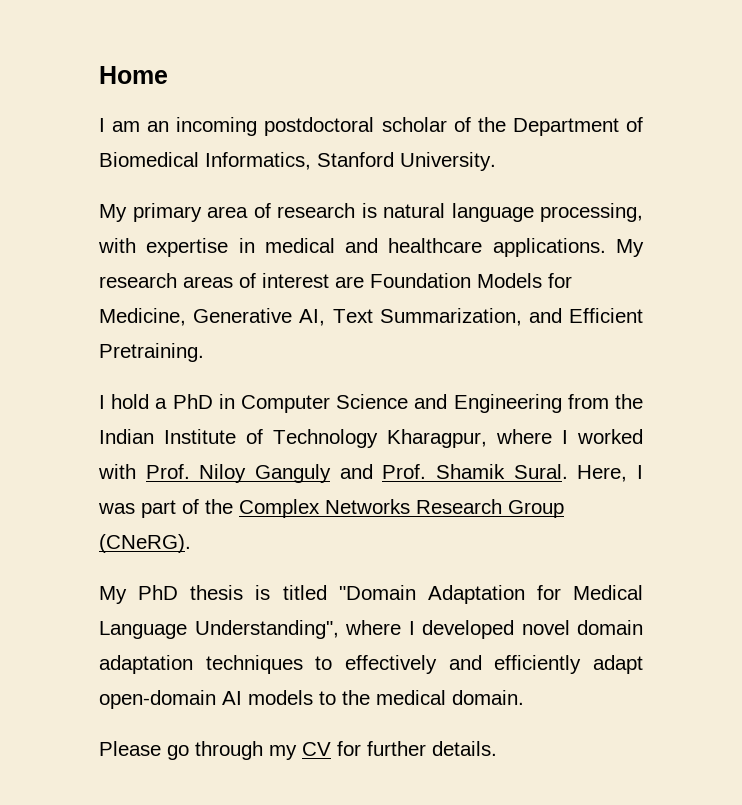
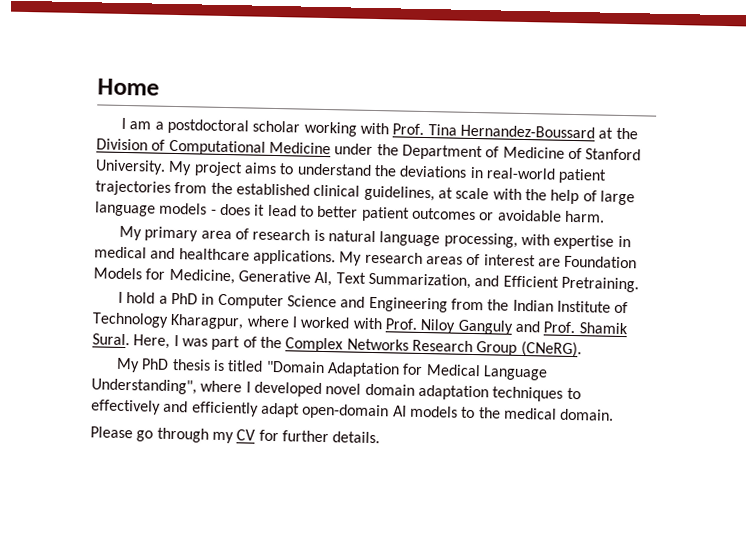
[147,117,471,136] an incoming postdoctoral scholar of -> [154,118,638,140] [96,138,374,156] a postdoctoral scholar working with Prof. Tina Hernandez-Boussard at the Division of Computational Medicine under
[99,152,311,170] Biomedical Informatics, -> [502,146,582,160] Medicine of
(496, 161) none -> [168,160,608,184] [95,180,635,206] [95,201,605,223] My project aims to understand the deviations in real-world patient trajectories from the established clinical guidelines, at scale with the help of large language models - does it lead to better patient outcomes or avoidable harm.

